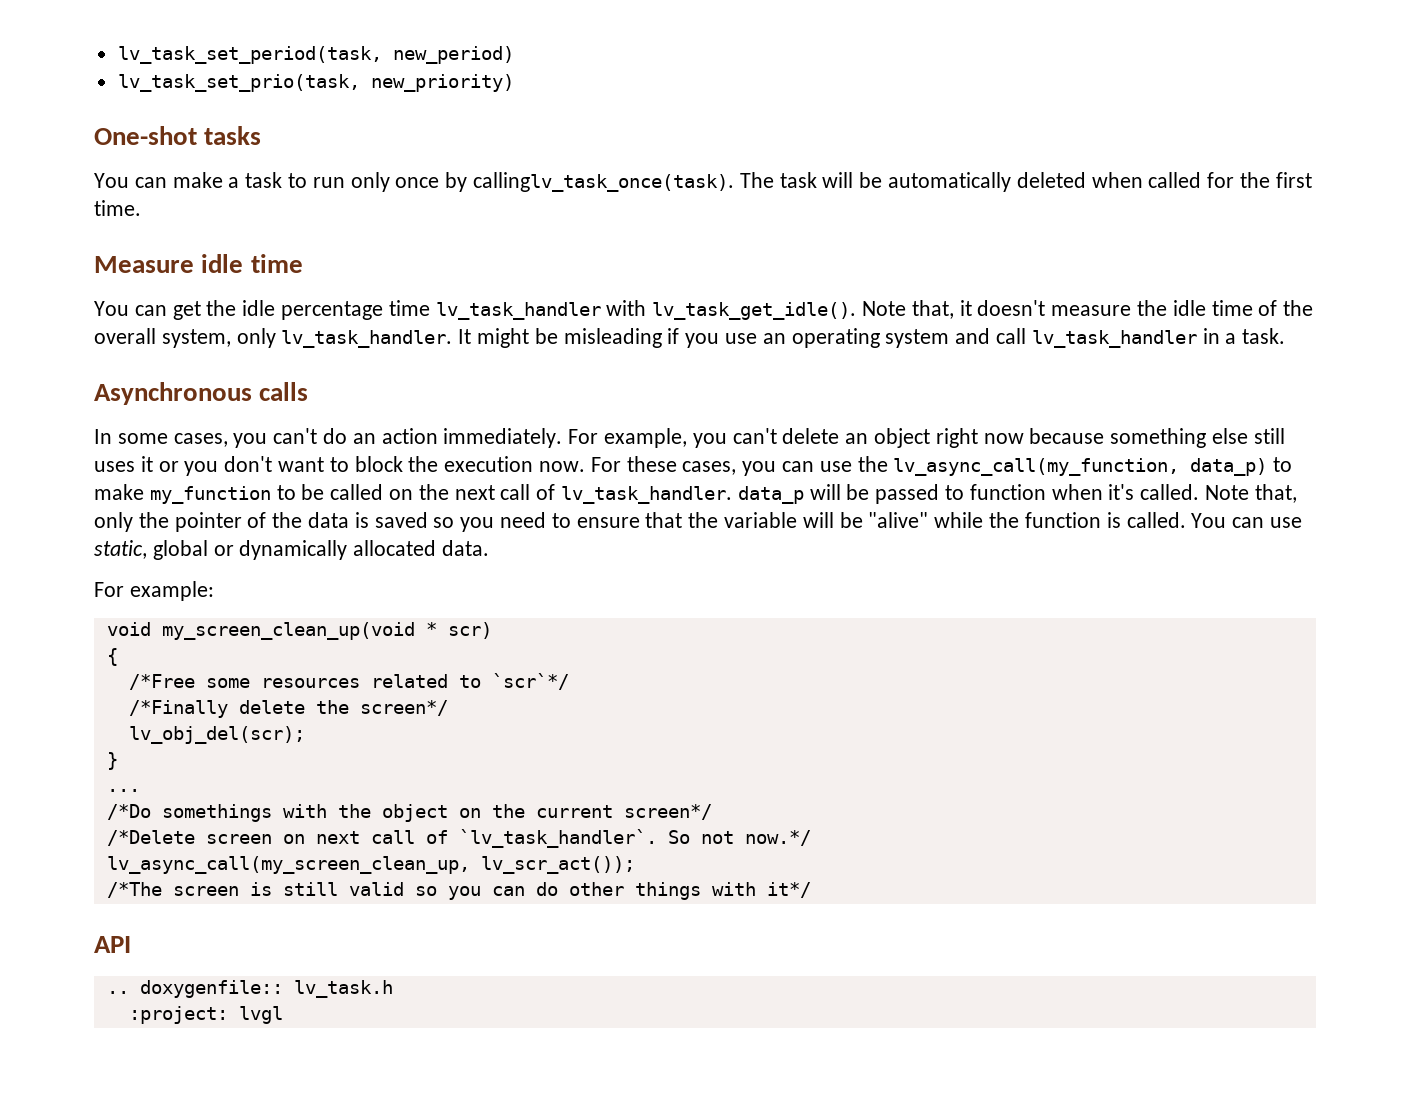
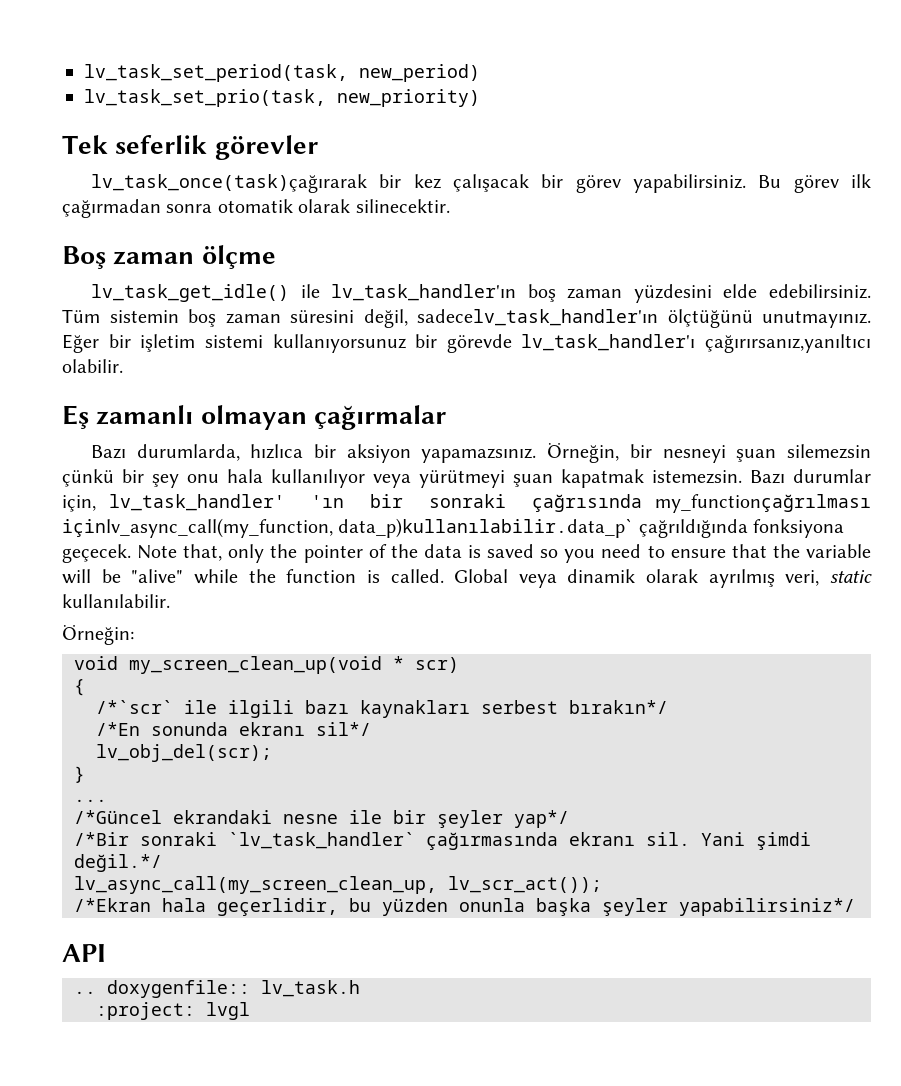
[94,126,262,145] [94,172,1312,192] [94,200,141,216] [94,254,303,273] [94,300,1314,320] [94,328,1286,348] [94,382,309,405] [94,428,1285,448] [94,456,1293,476] [94,484,1200,504] One-shot tasks // You can make a task to run only once by callinglv_task_once(task). The task will be automatically deleted when called for the first time. // Measure idle time // You can get the idle percentage time lv_task_handler with lv_task_get_idle(). Note that, it doesn't measure the idle time of the overall system, only lv_task_handler. It might be misleading if you use an operating system and call lv_task_handler in a task. // Asynchronous calls // In some cases, you can't do an action immediately. For example, you can't delete an object right now because something else still uses it or you don't want to block the execution now. For these cases, you can use the lv_async_call(my_function, data_p) to make my_function to be called on the next call of lv_task_handler. data_p will be passed to function when it's called. -> [62,135,318,160] [90,174,871,193] [62,199,450,218] [62,245,276,269] [90,284,872,303] [62,309,871,328] [62,334,871,353] [62,359,123,373] [62,405,446,430] [90,443,872,463] [62,469,871,488] [62,494,872,513] [62,518,845,538] [62,544,131,563] Tek seferlik görevler // lv_task_once(task)çağırarak bir kez çalışacak bir görev yapabilirsiniz. Bu görev ilk çağırmadan sonra otomatik olarak silinecektir. // Boş zaman ölçme // lv_task_get_idle() ile lv_task_handler'ın boş zaman yüzdesini elde edebilirsiniz. Tüm sistemin boş zaman süresini değil, sadecelv_task_handler'ın ölçtüğünü unutmayınız. Eğer bir işletim sistemi kullanıyorsunuz bir görevde lv_task_handler'ı çağırırsanız,yanıltıcı olabilir. // Eş zamanlı olmayan çağırmalar // Bazı durumlarda, hızlıca bir aksiyon yapamazsınız. Örneğin, bir nesneyi şuan silemezsin çünkü bir şey onu hala kullanılıyor veya yürütmeyi şuan kapatmak istemezsin. Bazı durumlar için, lv_task_handler' 'ın bir sonraki çağrısında my_functionçağrılması içinlv_async_call(my_function, data_p)kullanılabilir.data_p` çağrıldığında fonksiyona geçecek.
[1191,513,1302,528] [94,540,490,560] [94,581,214,601] You can use static, global or dynamically allocated data. // For example: -> [454,569,872,588] [62,594,170,608] [62,625,134,645] Global veya dinamik olarak ayrılmış veri, static kullanılabilir. // Örneğin:
[128,673,569,690] [128,700,448,718] [128,726,305,744] [106,752,118,770] [106,789,140,792] [106,804,712,822] [106,829,811,848] [106,856,635,874] [106,882,811,900] /*Free some resources related to `scr`*/ // /*Finally delete the screen*/ // lv_obj_del(scr); // } // ... // /*Do somethings with the object on the current screen*/ // /*Delete screen on next call of `lv_task_handler`. So not now.*/ // lv_async_call(my_screen_clean_up, lv_scr_act()); // /*The screen is still valid so you can do other things with it*/ -> [96,700,668,718] [96,722,371,736] [96,744,272,762] [74,766,85,783] [74,799,107,802] [74,810,569,828] [74,832,811,850] [74,854,162,872] [74,876,602,894] [74,898,855,916] /*`scr` ile ilgili bazı kaynakları serbest bırakın*/ // /*En sonunda ekranı sil*/ // lv_obj_del(scr); // } // ... // /*Güncel ekrandaki nesne ile bir şeyler yap*/ // /*Bir sonraki `lv_task_handler` çağırmasında ekranı sil. Yani şimdi değil.*/ // lv_async_call(my_screen_clean_up, lv_scr_act()); // /*Ekran hala geçerlidir, bu yüzden onunla başka şeyler yapabilirsiniz*/

